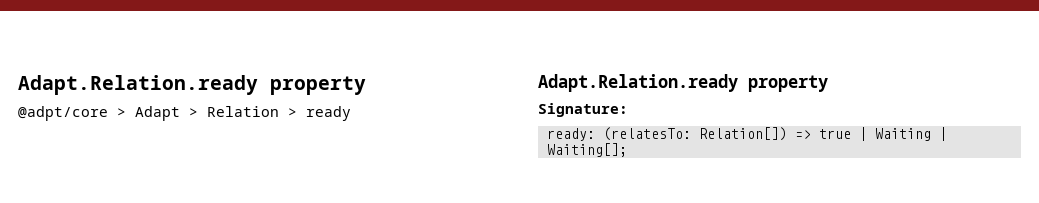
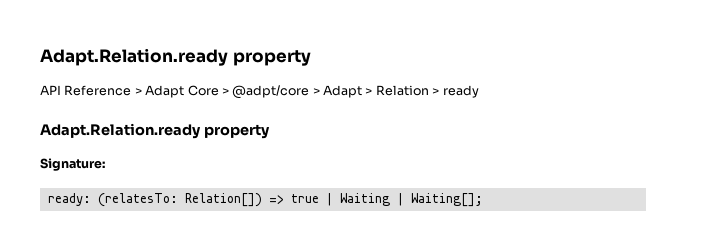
[18,75,366,95] Adapt.Relation.ready property // -> [40,48,311,66] [40,85,229,98] Adapt.Relation.ready property // API Reference > Adapt Core >

